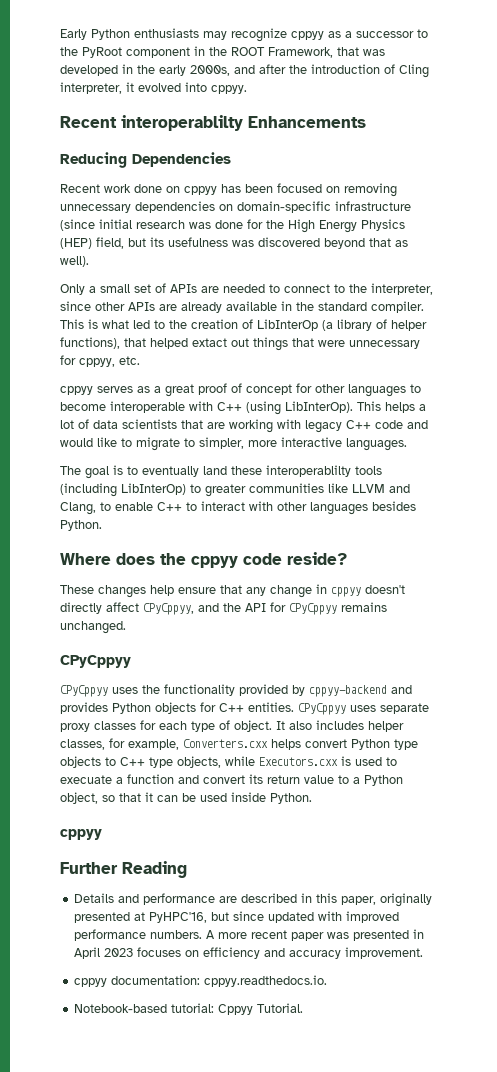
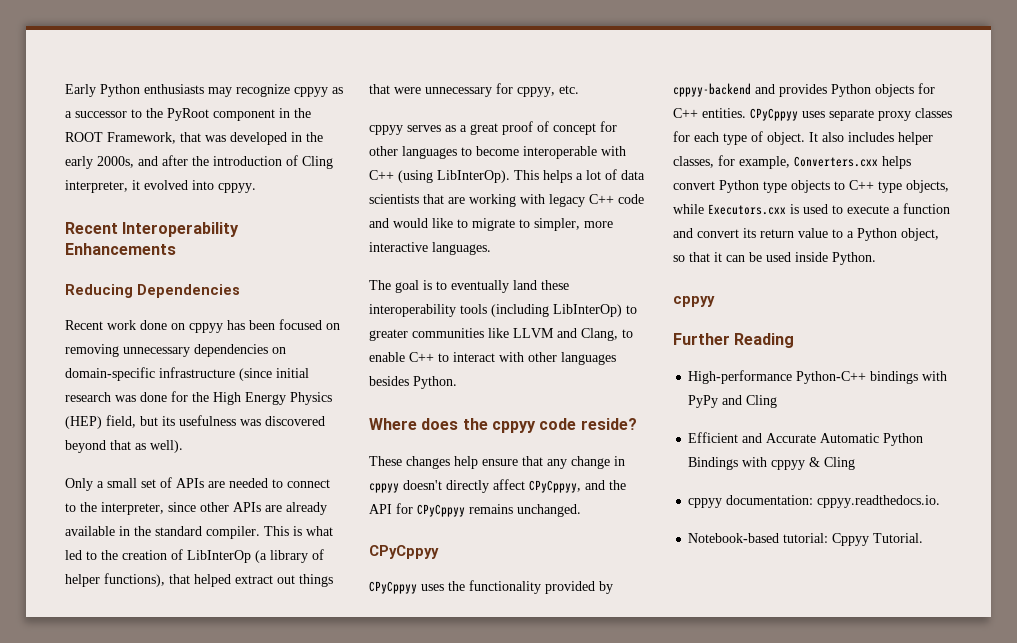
[121,115,243,131] interoperablilty -> [122,222,240,237] Interoperability
[192,338,227,347] extact -> [235,575,273,584] extract
[266,465,351,477] interoperablilty -> [369,304,456,317] interoperability
[60,775,112,784] execuate -> [847,205,889,214] execute
[74,893,433,907] [74,911,400,923] [74,929,425,941] [74,947,424,959] Details and performance are described in this paper, originally presented at PyHPC'16, but since updated with improved performance numbers. A more recent paper was presented in April 2023 focuses on efficiency and accuracy improvement. -> [688,370,948,384] [688,395,778,408] [688,432,924,446] [688,457,856,470] High-performance Python-C++ bindings with PyPy and Cling // Efficient and Accurate Automatic Python Bindings with cppyy & Cling

